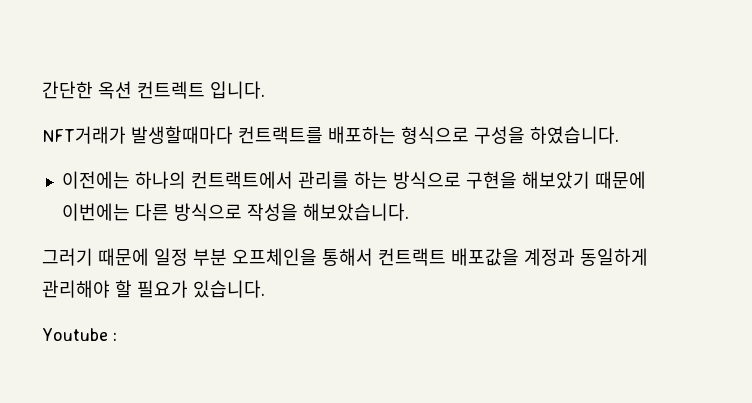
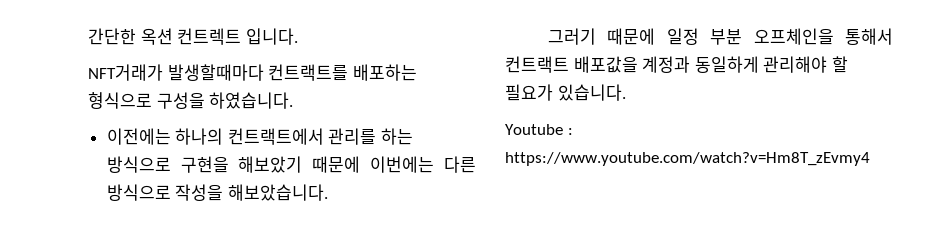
(117, 336) none -> [505,152,870,166] https://www.youtube.com/watch?v=Hm8T_zEvmy4

